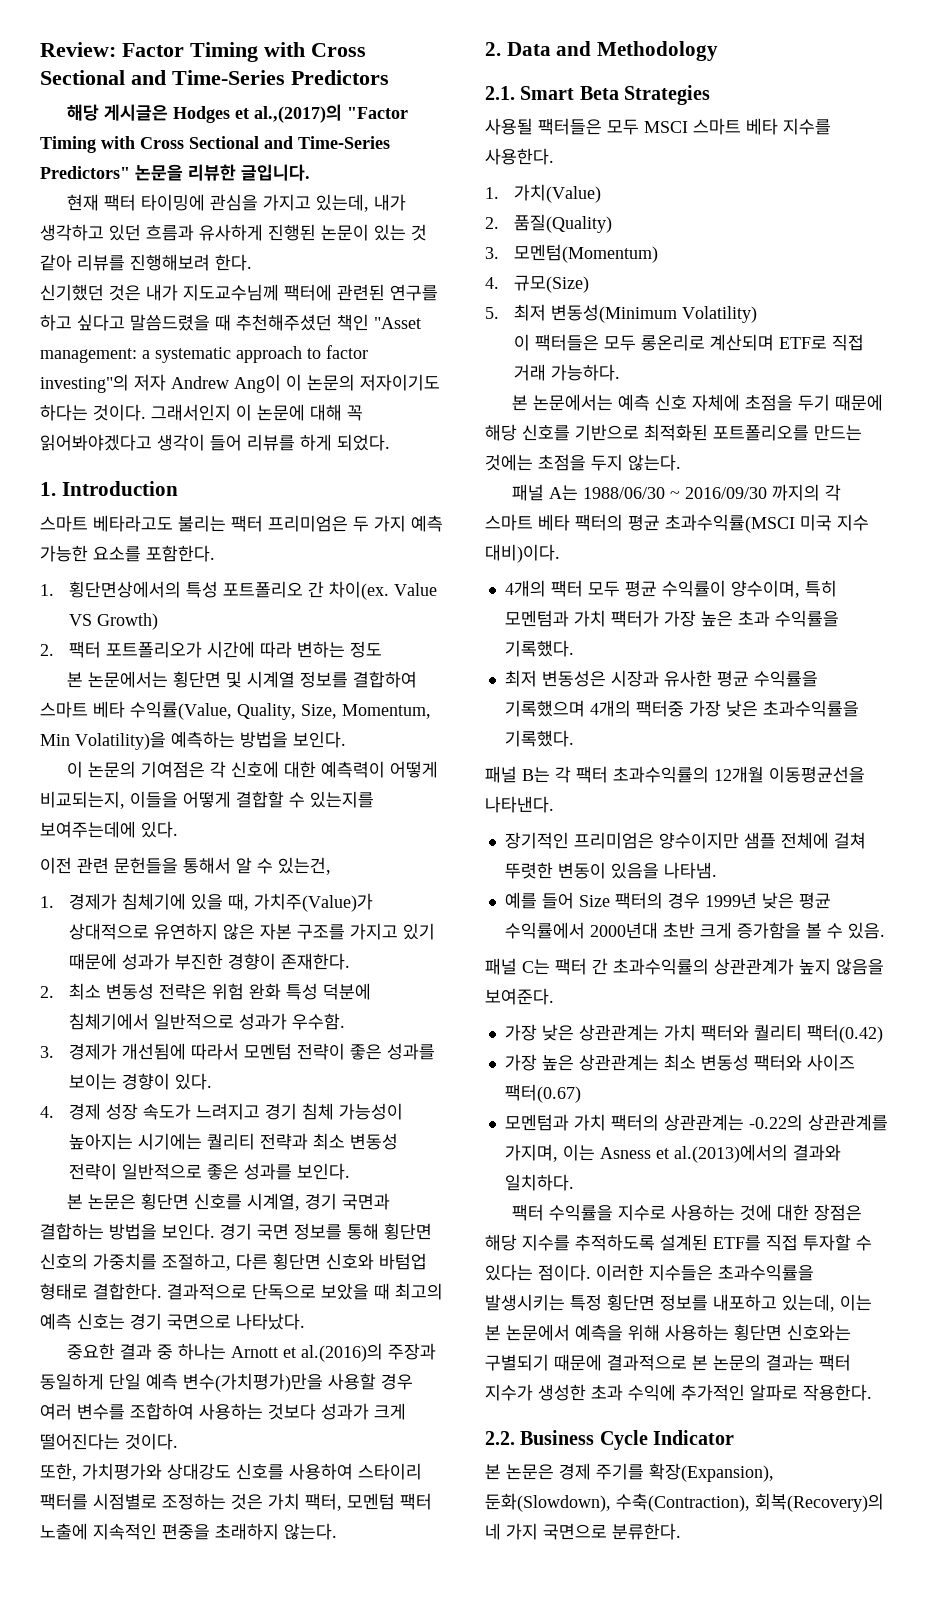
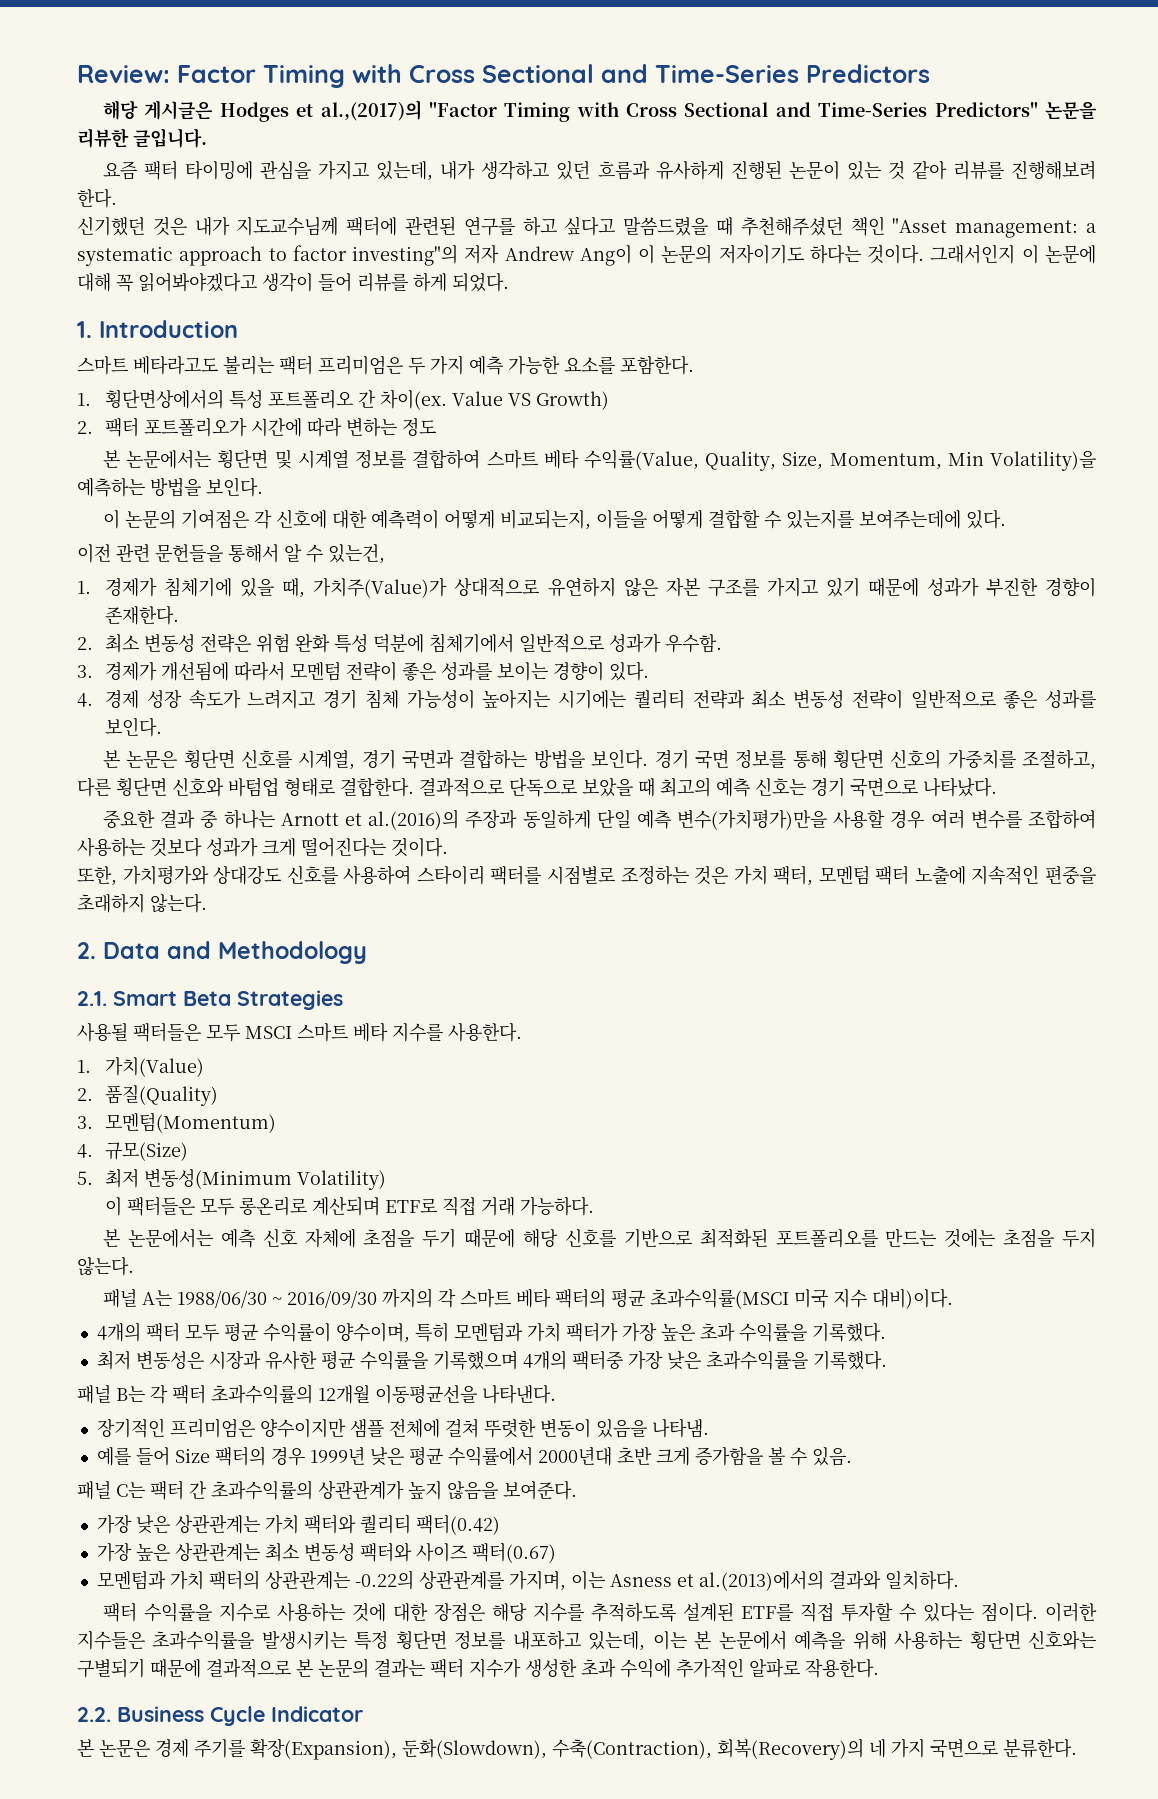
[66,194,99,211] 현재 -> [103,161,138,180] 요즘

